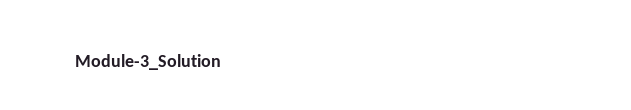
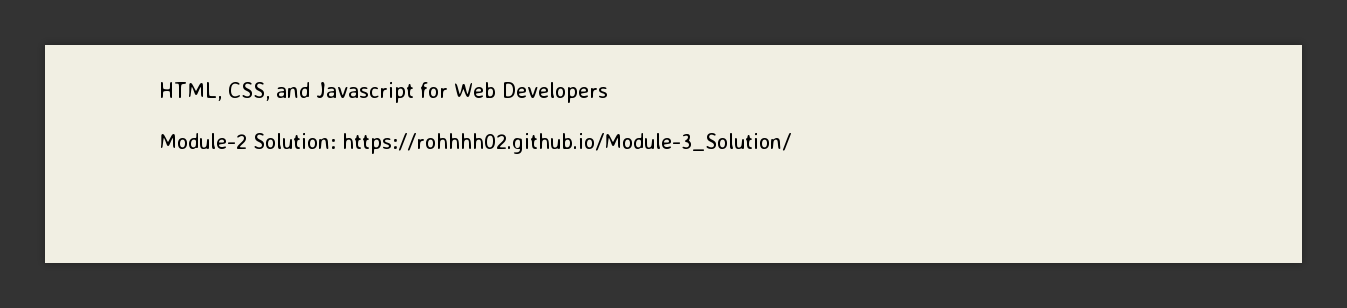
[75,54,221,70] Module-3_Solution -> [159,82,608,103] [159,133,791,154] HTML, CSS, and Javascript for Web Developers // Module-2 Solution: https://rohhhh02.github.io/Module-3_Solution/

